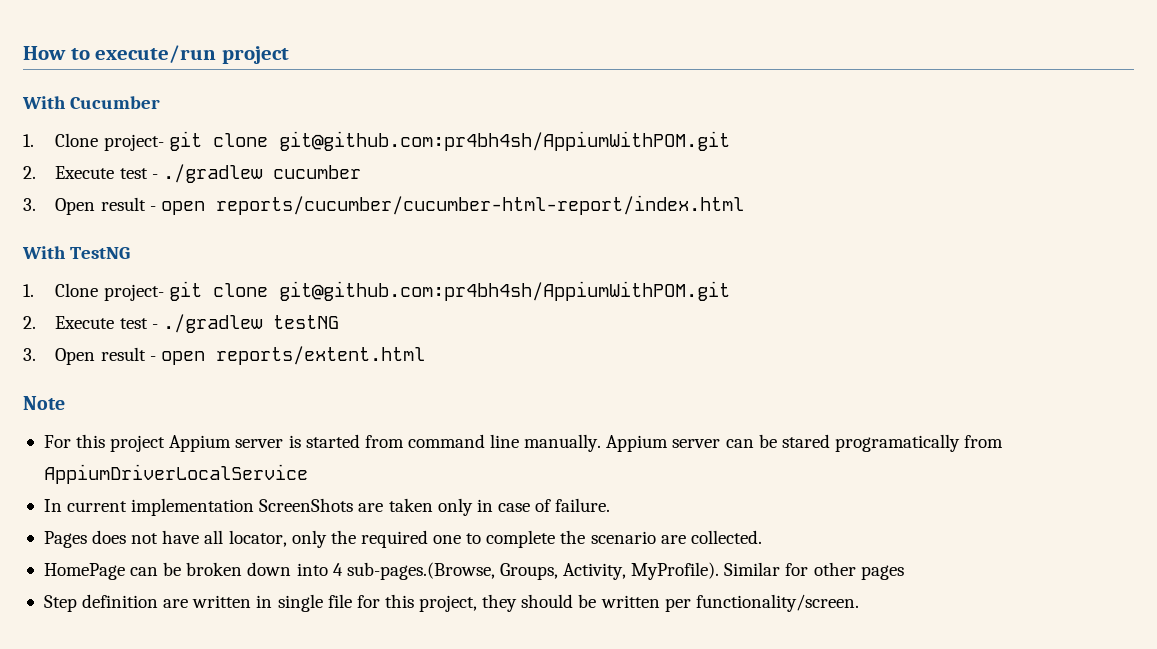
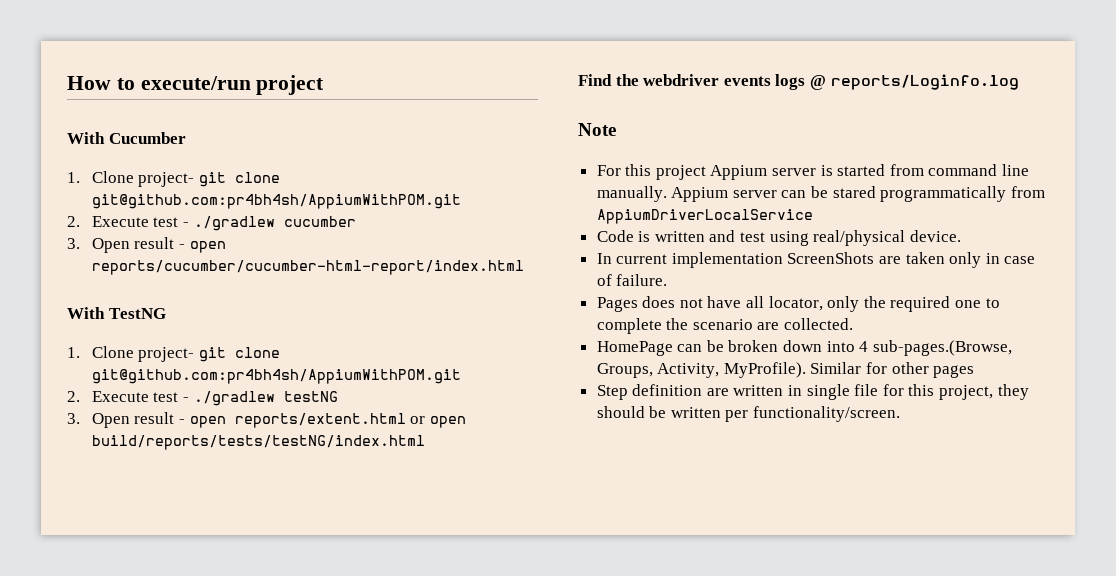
(425, 355) none -> [410,416,466,428] [91,435,425,450] [578,74,1019,90] or open build/reports/tests/testNG/index.html // Find the webdriver events logs @ reports/Loginfo.log
[834,434,960,452] programatically -> [880,186,1007,202] programmatically
(308, 474) none -> [596,230,961,246] // Code is written and test using real/physical device.

